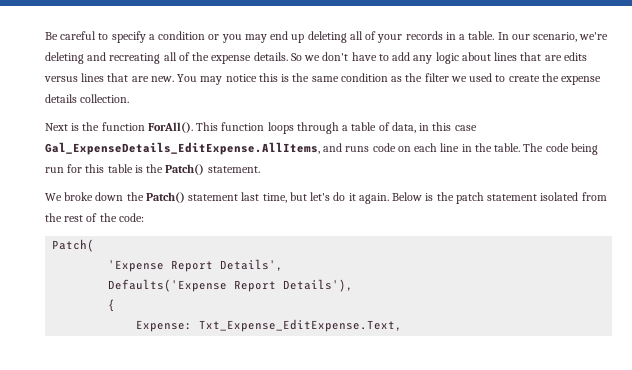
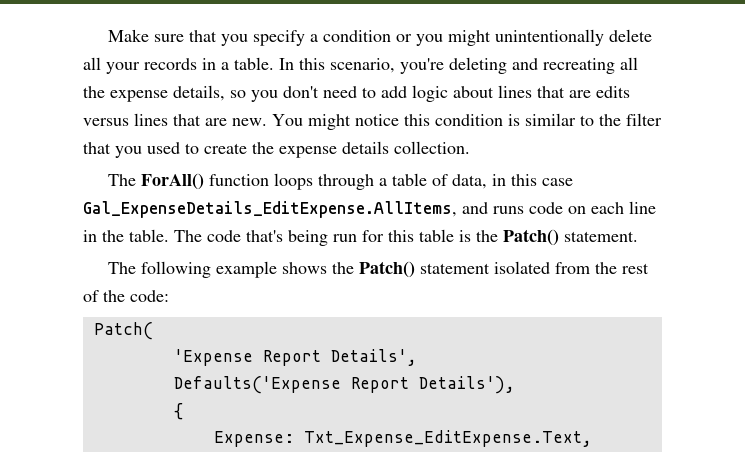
[45,31,109,40] Be careful to -> [108,29,249,46] Make sure that you
[244,31,377,43] may end up deleting all of -> [448,29,653,46] [83,57,101,70] might unintentionally delete all
[511,32,609,42] our scenario, we're -> [299,58,444,74] this scenario, you're
[178,52,377,64] of the expense details. So we don't have -> [83,85,357,102] the expense details, so you don't need
[413,55,433,64] any -> (407, 92) none
[200,76,223,85] may -> [308,114,351,130] might
[281,73,467,82] is the same condition as the filter we -> [435,113,662,126] [83,142,142,158] condition is similar to the filter that you
[45,122,219,133] Next is the function ForAll(). This -> [108,173,205,190] The ForAll()
(569, 147) none -> [246,230,283,242] that's
[45,192,484,204] We broke down the Patch() statement last time, but let's do it again. Below is the patch -> [108,261,416,278] The following example shows the Patch()

